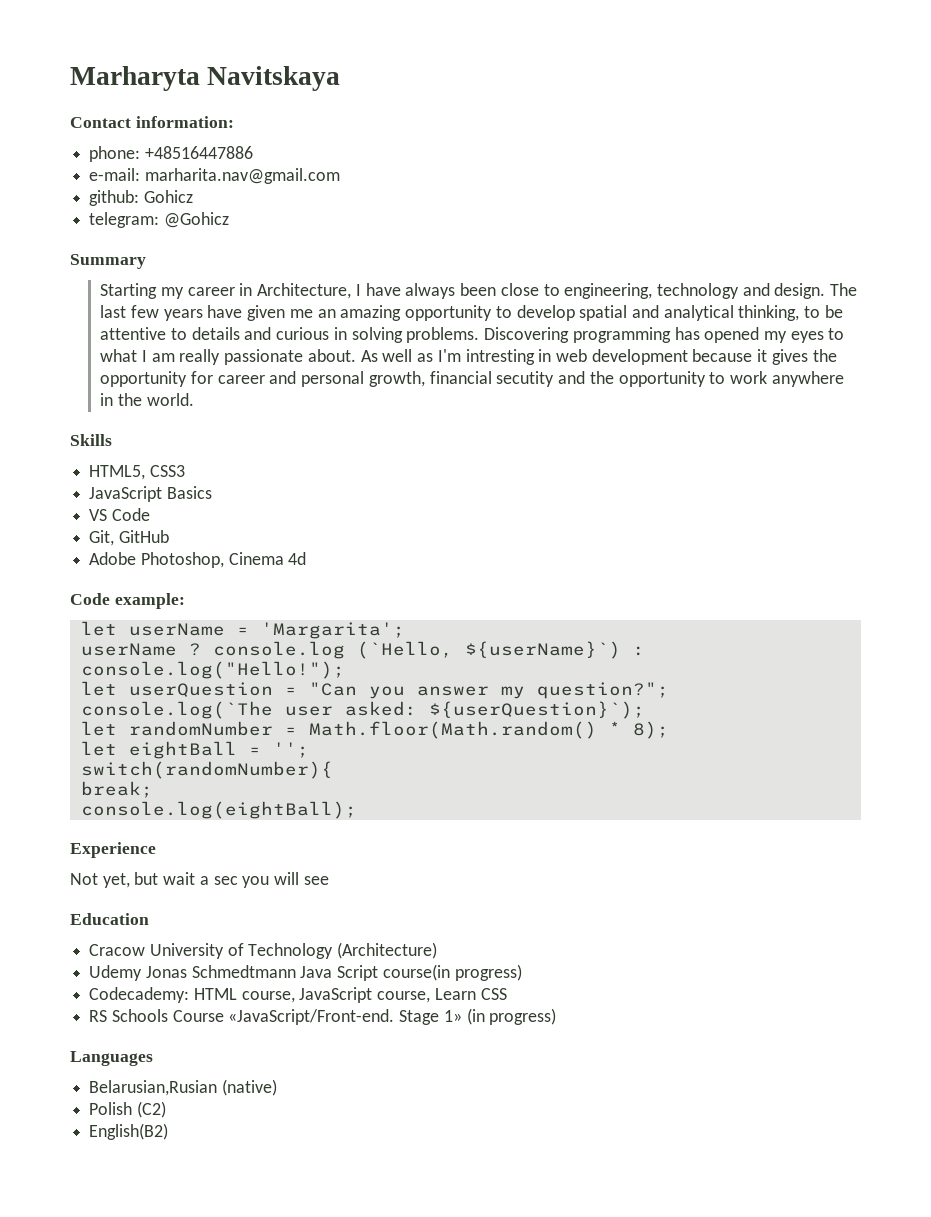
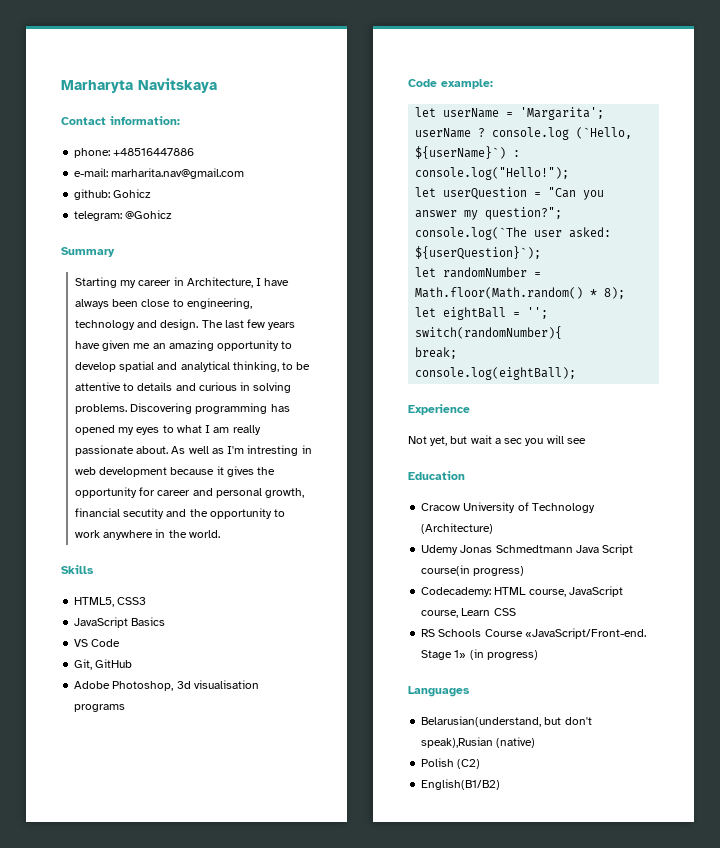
[228,552,307,565] Cinema 4d -> [176,680,259,689] [74,704,126,712] 3d visualisation programs
[89,1080,218,1096] Belarusian,Rusian -> [421,716,592,727] [421,737,494,748] Belarusian(understand, but don't speak),Rusian
[89,1123,169,1140] English(B2) -> [421,779,501,790] English(B1/B2)

